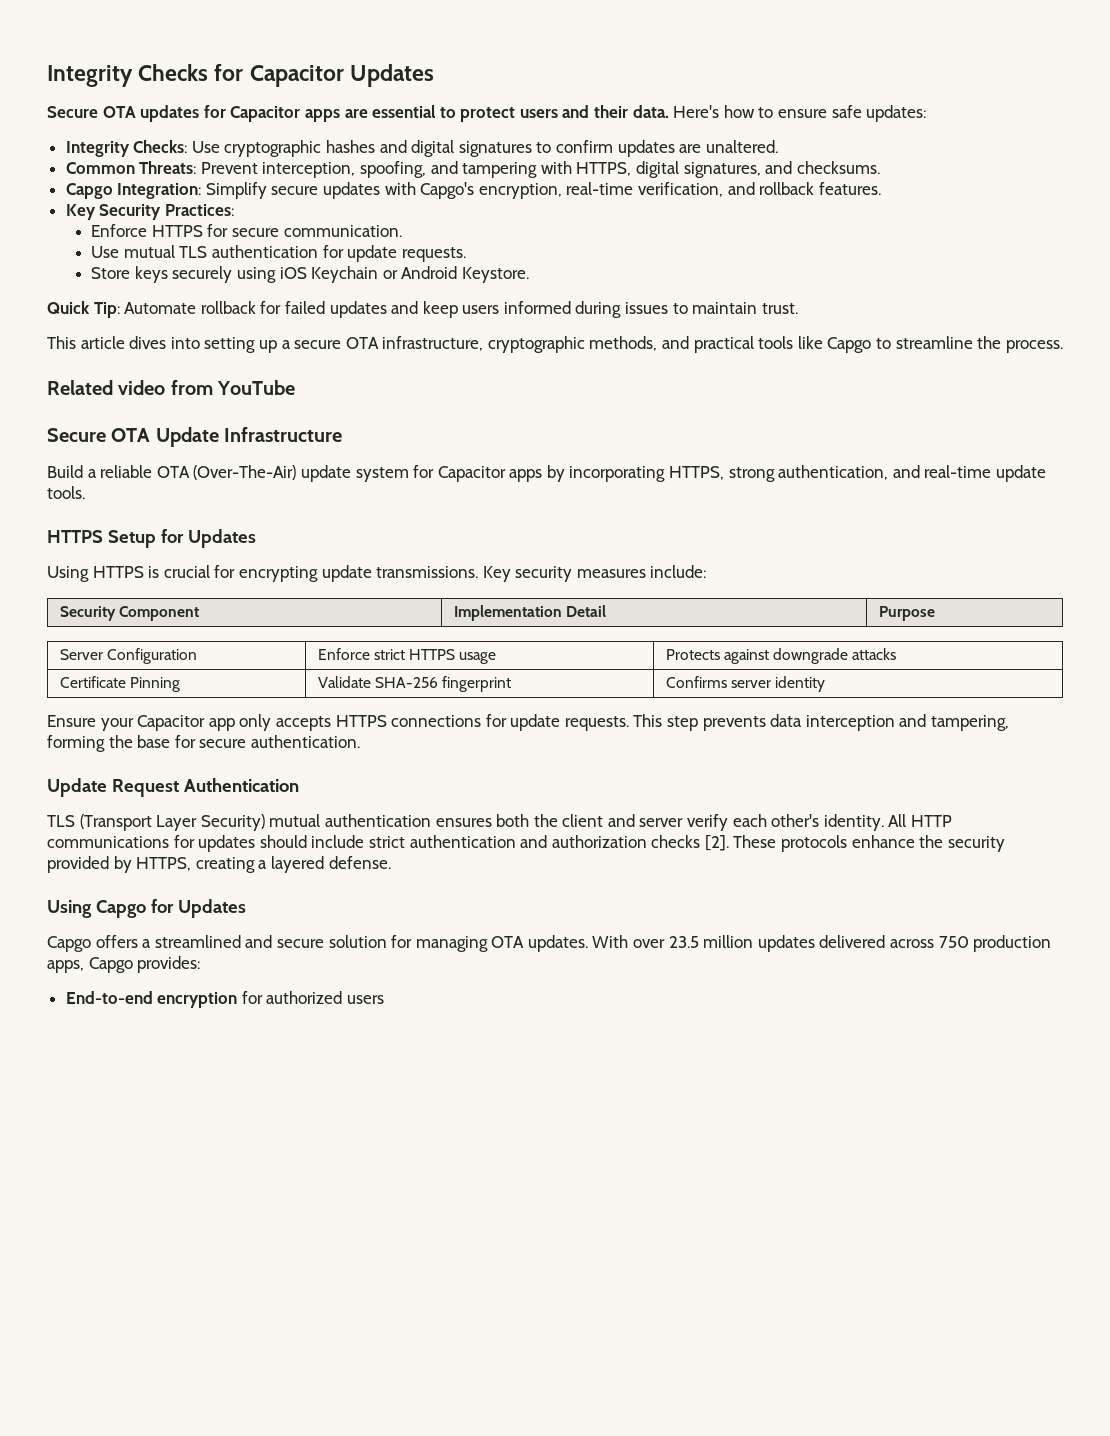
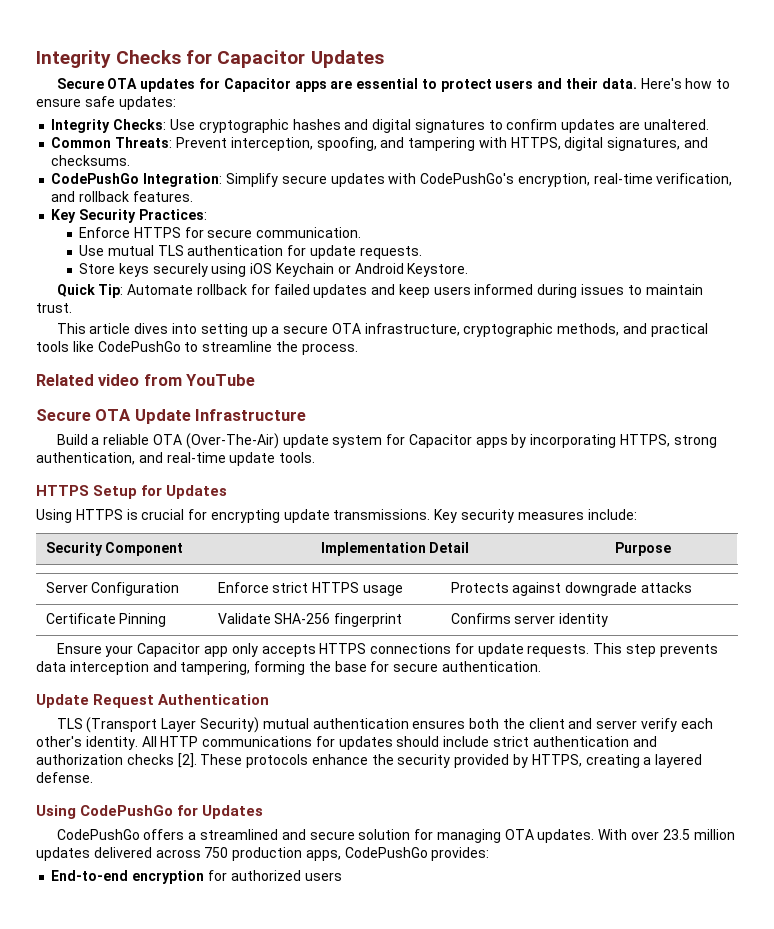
[65,183,113,199] Capgo -> [51,173,140,184] CodePushGo
[420,182,475,199] Capgo's -> [420,173,515,184] CodePushGo's
[827,337,872,353] Capgo -> [97,341,181,352] CodePushGo
[95,899,246,918] [47,936,91,952] Capgo for Updates // Capgo -> [80,805,264,819] [56,829,140,840] CodePushGo for Updates // CodePushGo
[88,957,133,973] Capgo -> [344,847,428,858] CodePushGo

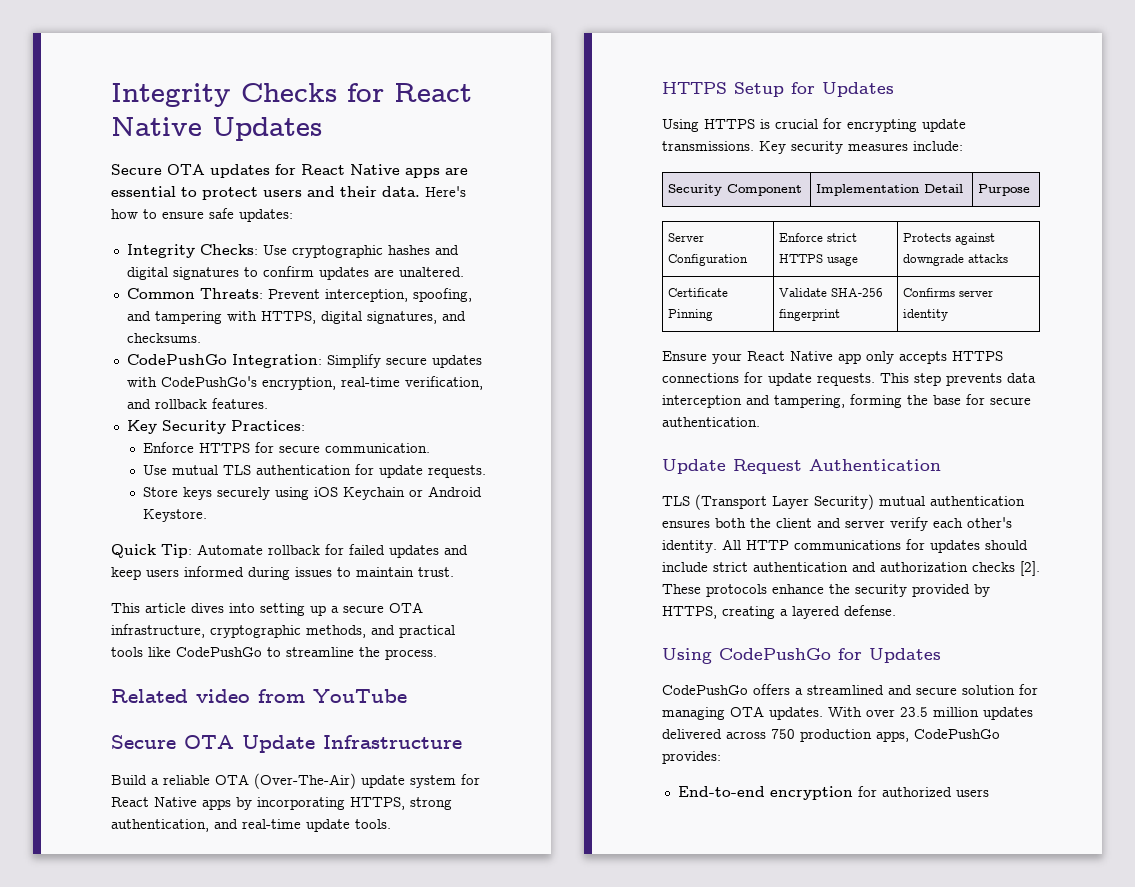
[217,50,306,68] Capacitor -> [394,83,472,102] [111,117,202,136] React Native
[223,78,291,92] Capacitor -> [301,164,400,175] React Native
[408,434,472,448] Capacitor -> [111,797,197,807] React Native
[137,643,201,657] Capacitor -> [747,351,833,361] React Native

